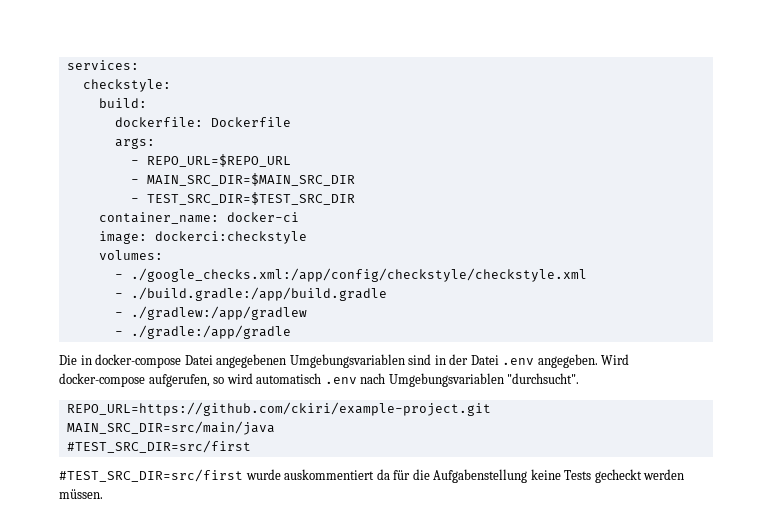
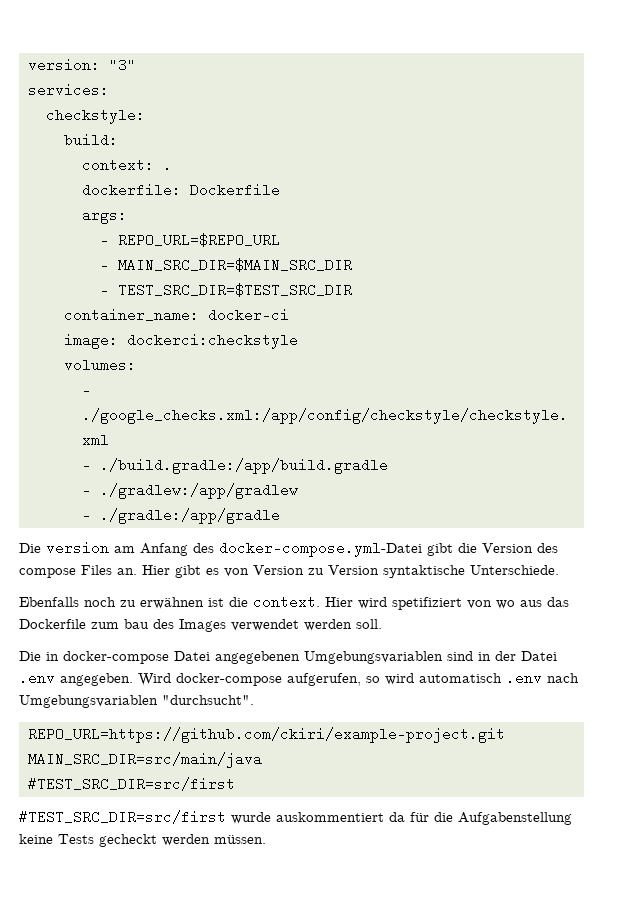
(66, 65) none -> [27,58,136,72] version: "3" //
(147, 103) none -> [81,158,172,172] // context: .
(291, 332) none -> [19,541,558,557] [19,565,559,578] [19,595,569,610] [19,619,382,632] // Die version am Anfang des docker-compose.yml-Datei gibt die Version des compose Files an. Hier gibt es von Version zu Version syntaktische Unterschiede. // Ebenfalls noch zu erwähnen ist die context. Hier wird spetifiziert von wo aus das Dockerfile zum bau des Images verwendet werden soll.

